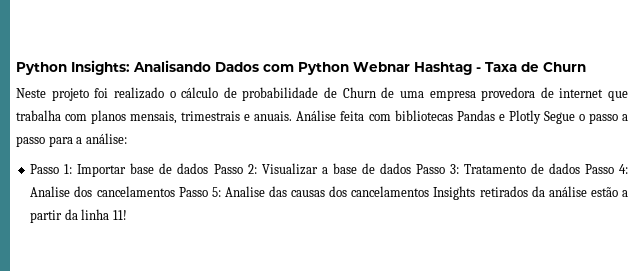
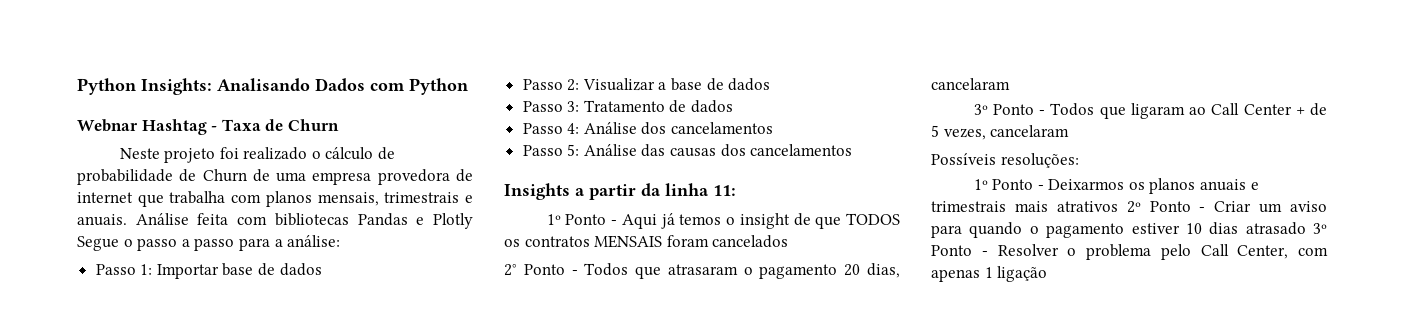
(349, 68) none -> (468, 86) //
(209, 168) none -> (322, 269) //
(411, 168) none -> (771, 84) //
(580, 168) none -> (734, 106) //
[30,186,175,197] Analise dos cancelamentos -> [583,122,774,135] Análise dos cancelamentos //
[224,186,265,197] Analise -> [583,144,637,156] Análise
[433,186,629,200] [30,209,127,223] Insights retirados da análise estão a partir da linha 11! -> [504,183,736,200] [546,213,900,229] [504,235,789,248] [504,263,900,279] [931,78,1010,90] [973,103,1327,119] [931,125,1070,140] [931,153,1079,168] [973,178,1259,194] [931,201,1327,213] [931,222,1327,238] [931,244,1328,260] [931,266,1048,282] // Insights a partir da linha 11: // 1º Ponto - Aqui já temos o insight de que TODOS os contratos MENSAIS foram cancelados // 2° Ponto - Todos que atrasaram o pagamento 20 dias, cancelaram // 3º Ponto - Todos que ligaram ao Call Center + de 5 vezes, cancelaram // Possíveis resoluções: // 1º Ponto - Deixarmos os planos anuais e trimestrais mais atrativos 2º Ponto - Criar um aviso para quando o pagamento estiver 10 dias atrasado 3º Ponto - Resolver o problema pelo Call Center, com apenas 1 ligação

